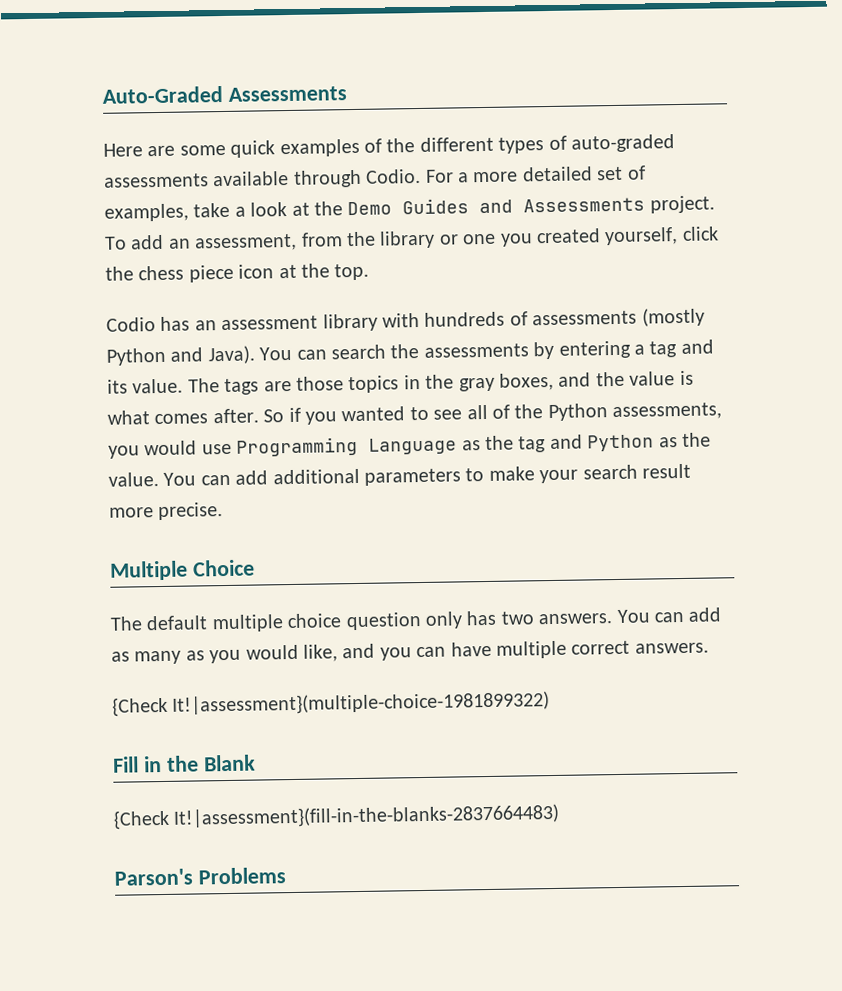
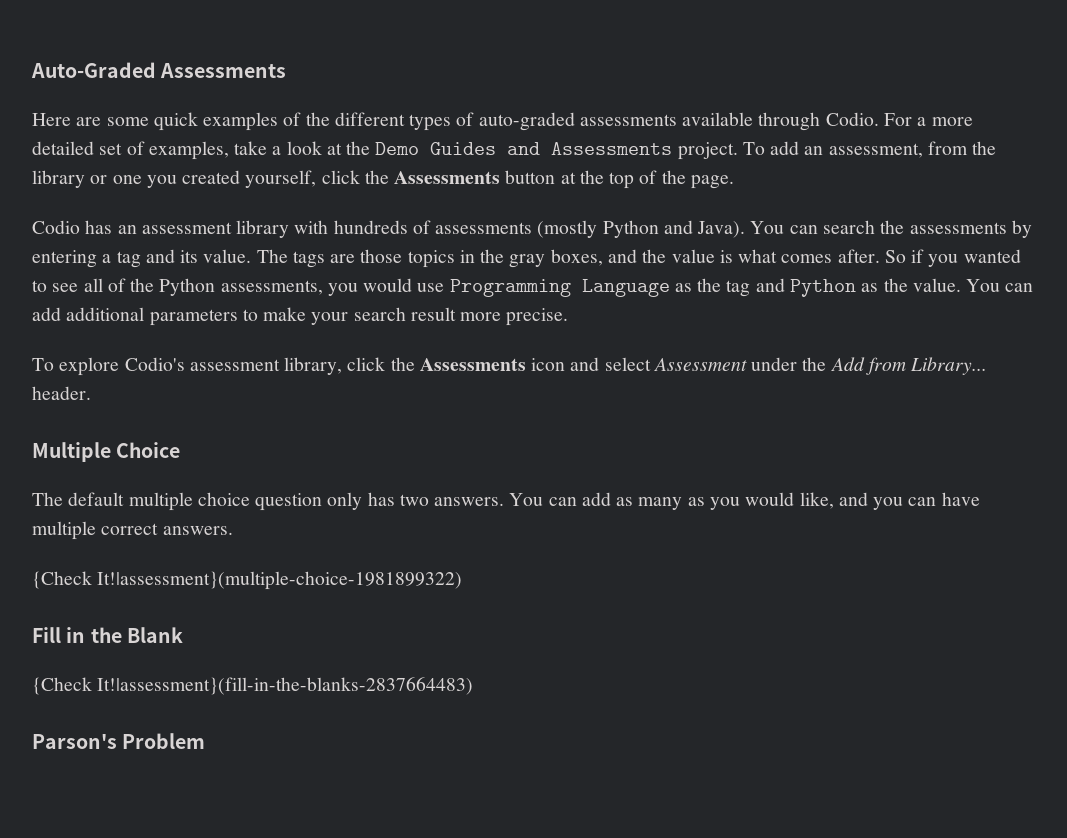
[138,263,370,283] chess piece icon at the top. -> [394,170,734,189] Assessments button at the top of the page.
(224, 511) none -> [32,357,988,376] [32,386,91,400] // To explore Codio's assessment library, click the Assessments icon and select Assessment under the Add from Library... header.
[197,867,286,885] Problems -> [122,733,206,749] Problem

